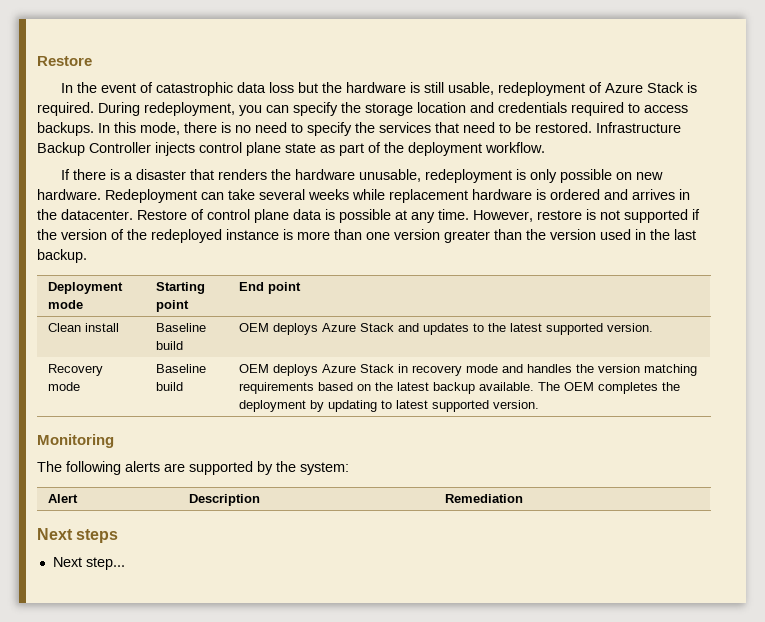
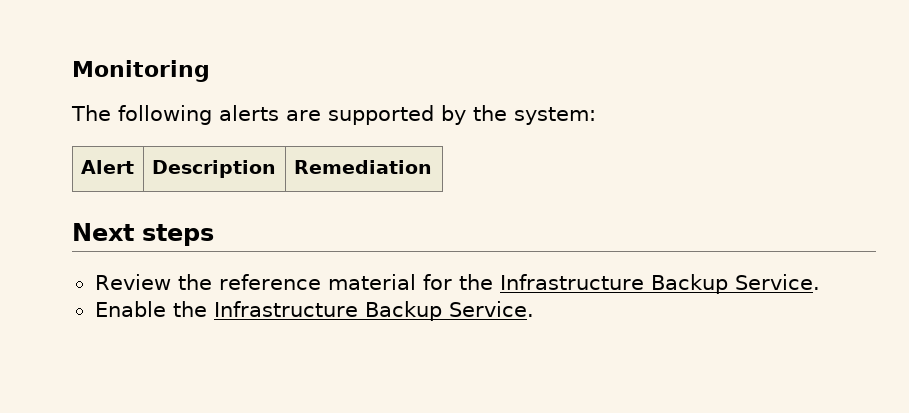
[37,56,92,66] [60,82,697,96] [37,102,688,116] [37,122,681,136] [37,142,545,156] [60,169,663,183] [37,189,690,203] [37,209,700,223] [37,229,696,243] [37,249,87,263] [48,282,124,294] [48,300,84,309] [156,282,206,294] [156,300,190,312] [239,282,302,294] [48,323,120,332] [156,323,207,332] [156,341,184,350] [239,323,654,335] [48,364,104,376] [48,382,81,391] [156,364,207,373] [156,382,184,391] [239,364,698,376] [239,382,681,394] [239,400,540,412] Restore // In the event of catastrophic data loss but the hardware is still usable, redeployment of Azure Stack is required. During redeployment, you can specify the storage location and credentials required to access backups. In this mode, there is no need to specify the services that need to be restored. Infrastructure Backup Controller injects control plane state as part of the deployment workflow. // If there is a disaster that renders the hardware unusable, redeployment is only possible on new hardware. Redeployment can take several weeks while replacement hardware is ordered and arrives in the datacenter. Restore of control plane data is possible at any time. However, restore is not supported if the version of the redeployed instance is more than one version greater than the version used in the last backup. // Deployment mode | Starting point | End point // Clean install | Baseline build | OEM deploys Azure Stack and updates to the latest supported version. // Recovery mode | Baseline build | OEM deploys Azure Stack in recovery mode and handles the version matching requirements based on the latest backup available. The OEM completes the deployment by updating to latest supported version. // -> (72, 71) none
[52,557,125,570] Next step... -> [94,274,820,294] [94,301,534,321] Review the reference material for the Infrastructure Backup Service. // Enable the Infrastructure Backup Service.

